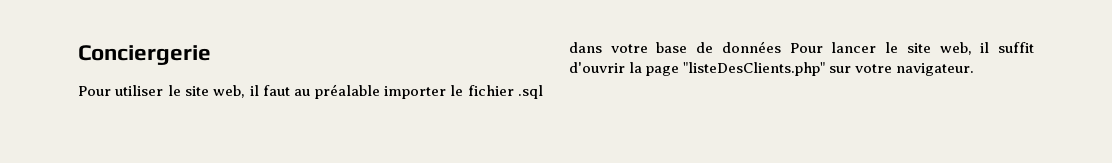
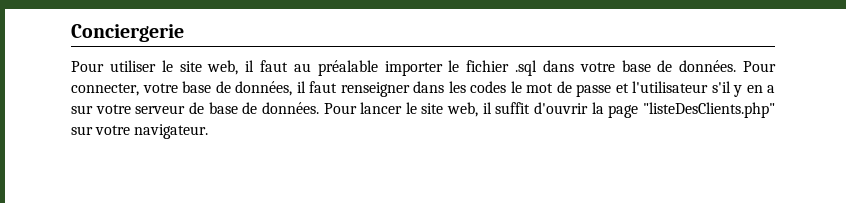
[721,41,781,53] données -> [679,60,777,72] [71,81,775,97] [71,102,319,114] données. Pour connecter, votre base de données, il faut renseigner dans les codes le mot de passe et l'utilisateur s'il y en a sur votre serveur de base de données.

